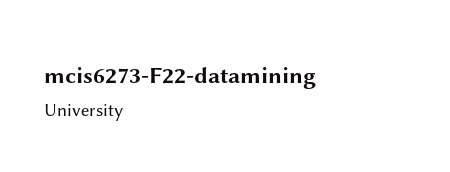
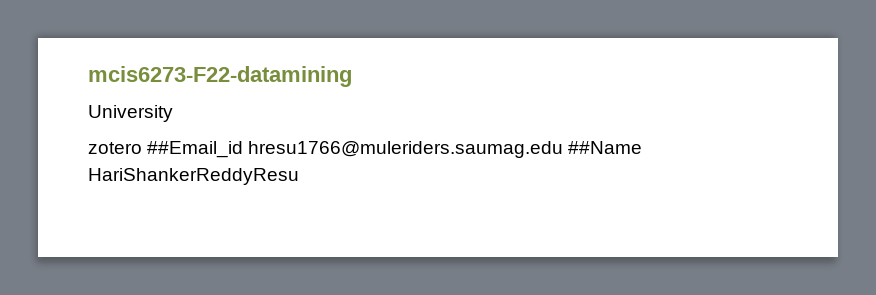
(123, 112) none -> [88,141,643,158] [88,168,299,185] // zotero ##Email_id hresu1766@muleriders.saumag.edu ##Name HariShankerReddyResu

